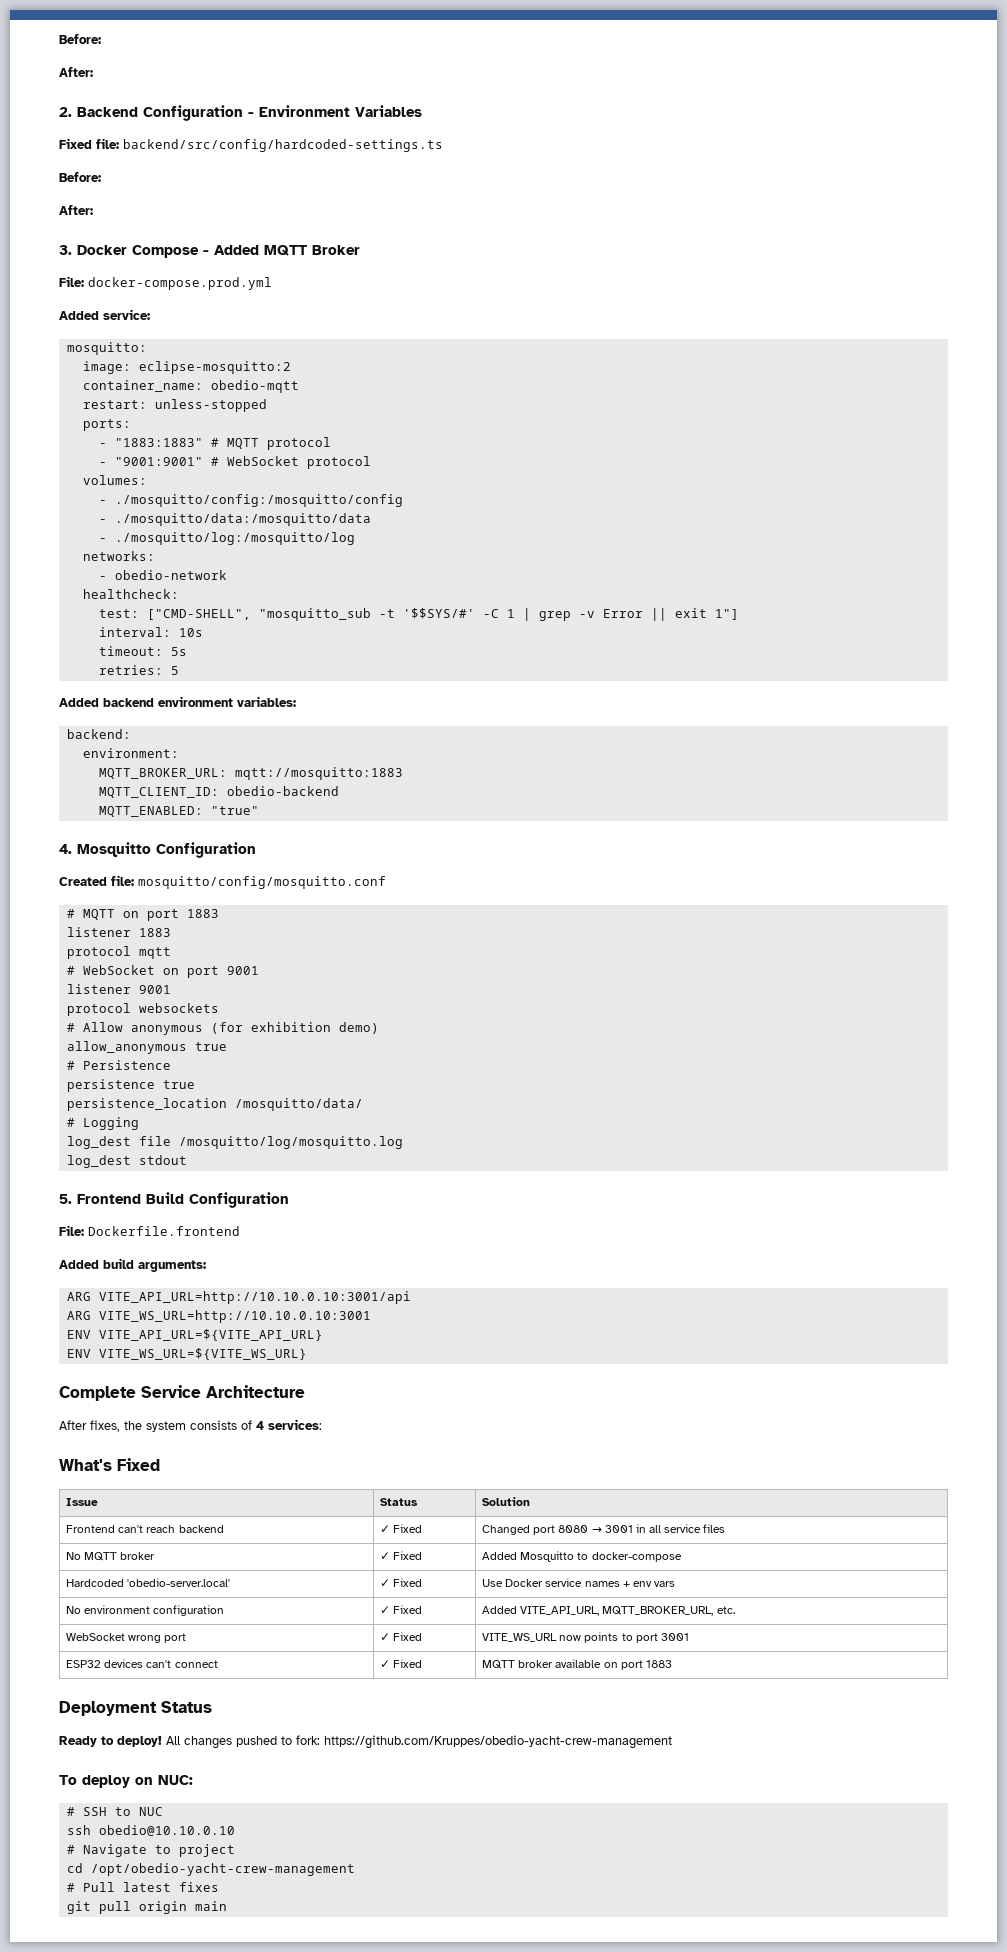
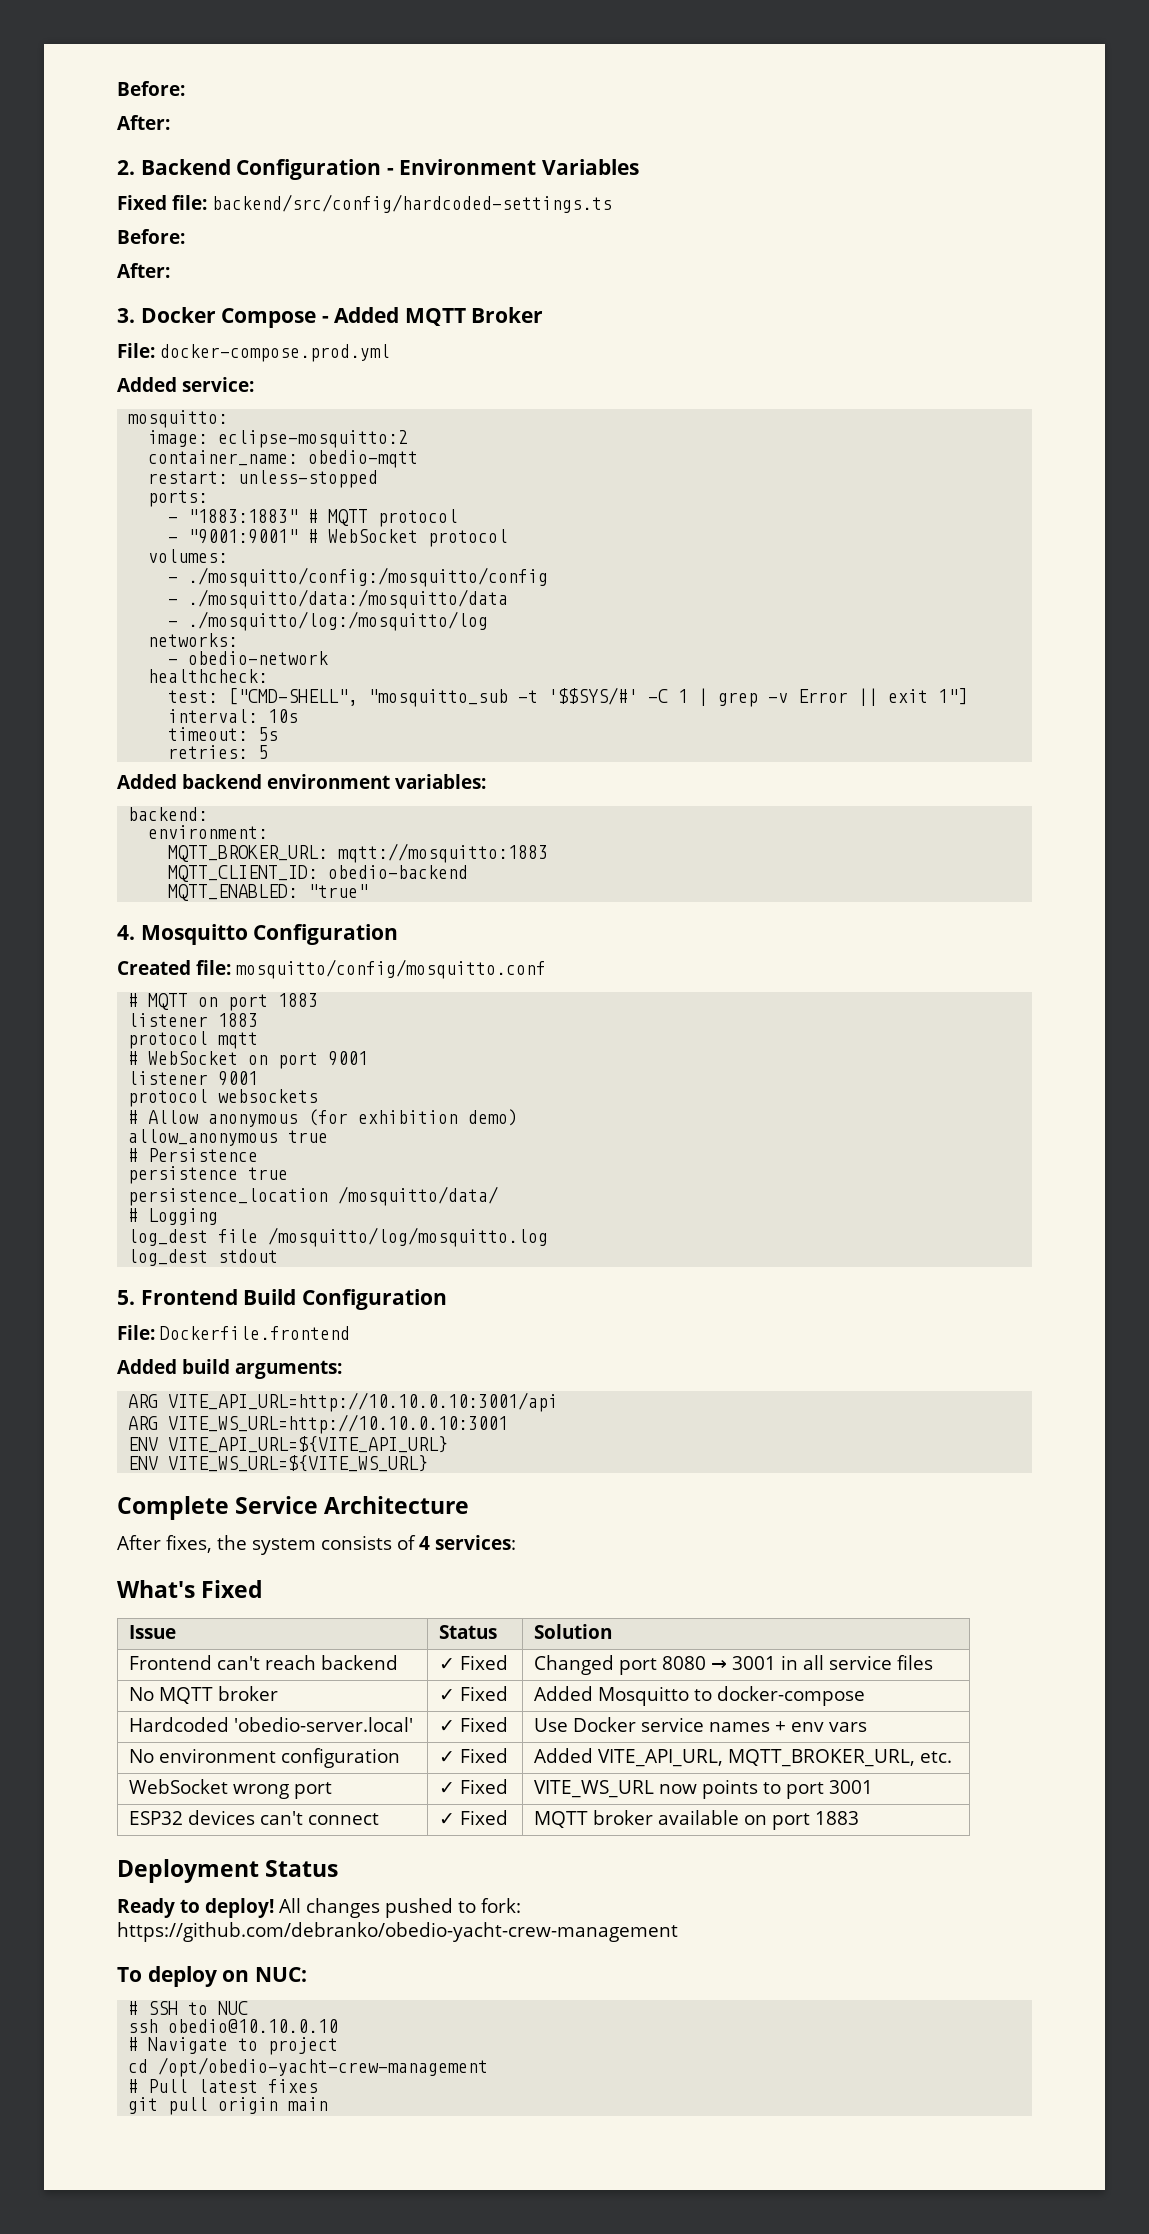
[324,1735,672,1749] https://github.com/Kruppes/obedio-yacht-crew-management -> [117,1922,678,1942] https://github.com/debranko/obedio-yacht-crew-management

